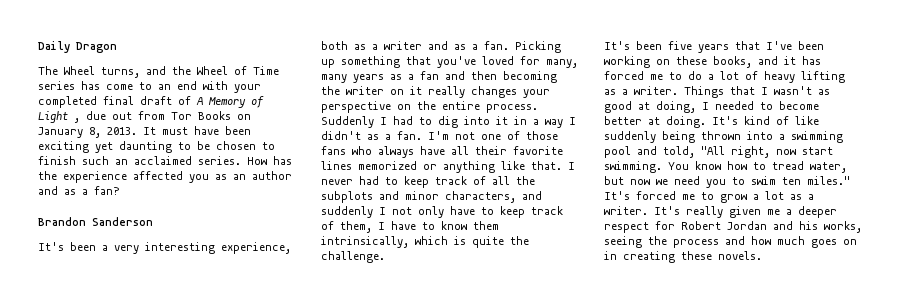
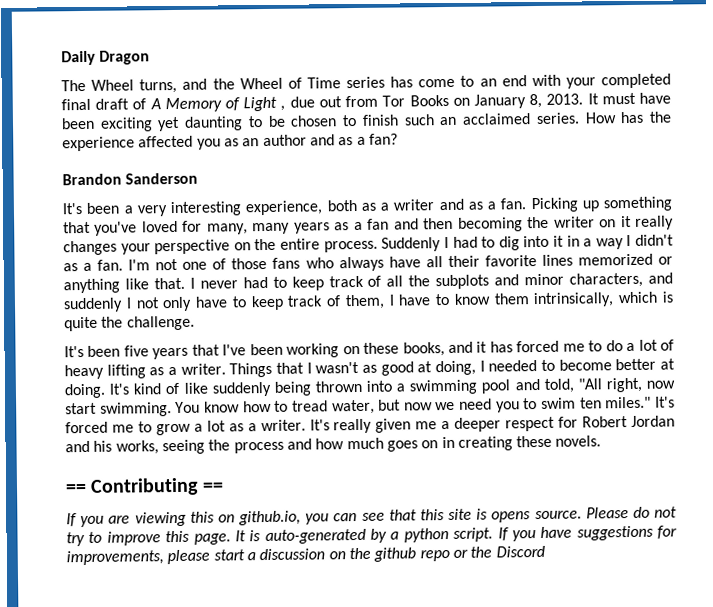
(762, 255) none -> [65,477,224,496] [66,506,677,528] [66,525,677,547] [66,545,545,566] // == Contributing == // If you are viewing this on github.io, you can see that this site is opens source. Please do not try to improve this page. It is auto-generated by a python script. If you have suggestions for improvements, please start a discussion on the github repo or the Discord

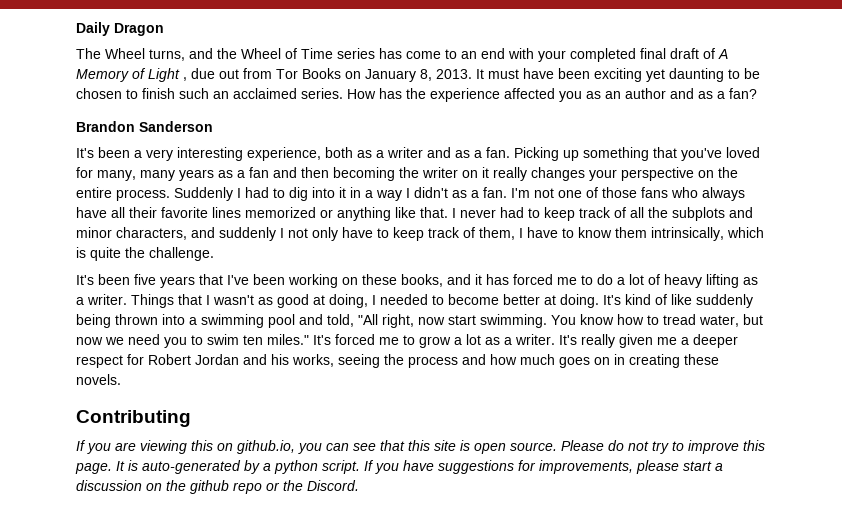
[65,483,87,494] == -> (121, 379) none
[201,482,224,492] == -> (191, 418) none
[491,511,532,523] opens -> [474,443,506,454] open
[495,545,545,558] Discord -> [307,480,359,491] Discord.

